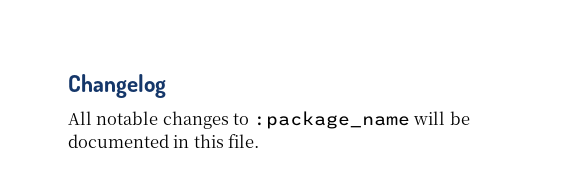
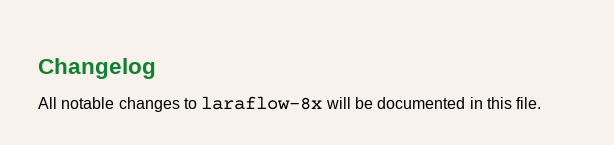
[253,111,410,129] :package_name -> [201,96,323,110] laraflow-8x

